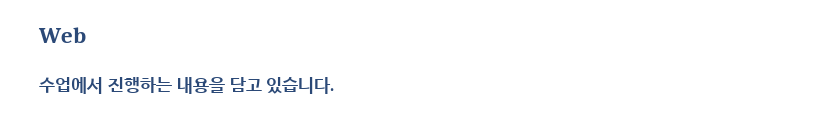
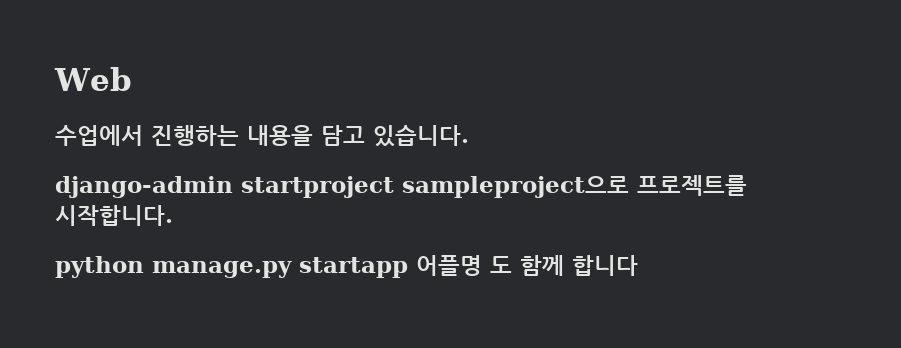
(335, 85) none -> [55,175,747,198] [55,205,173,226] [55,255,638,278] // django-admin startproject sampleproject으로 프로젝트를 시작합니다. // python manage.py startapp 어플명 도 함께 합니다

